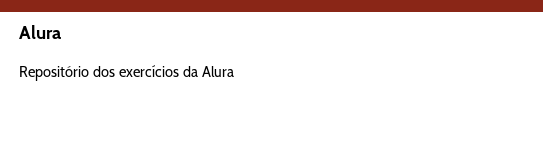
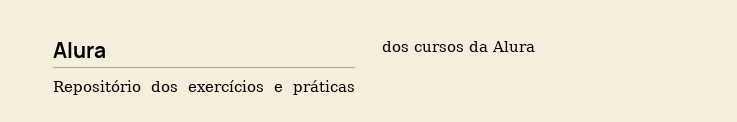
(179, 71) none -> [274,80,355,95] [382,41,464,52] e práticas dos cursos

